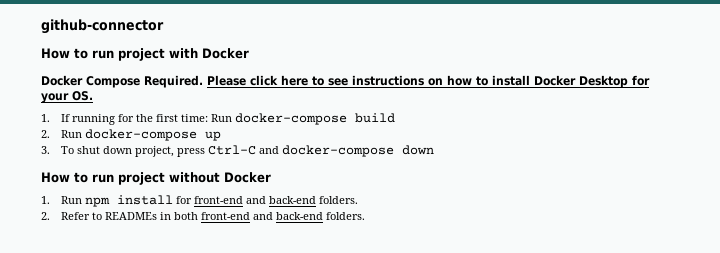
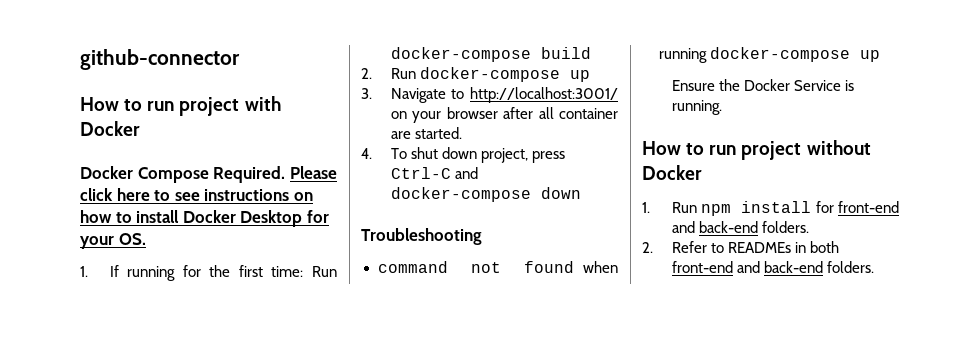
(50, 150) none -> [390,87,619,103] [390,107,618,123] [390,127,462,139] [361,148,372,159] Navigate to http://localhost:3001/ on your browser after all container are started. // 4.
(434, 150) none -> [361,228,482,245] [377,261,618,273] [658,47,880,63] [671,79,854,91] [671,100,722,115] // Troubleshooting // command not found when running docker-compose up // Ensure the Docker Service is running.

